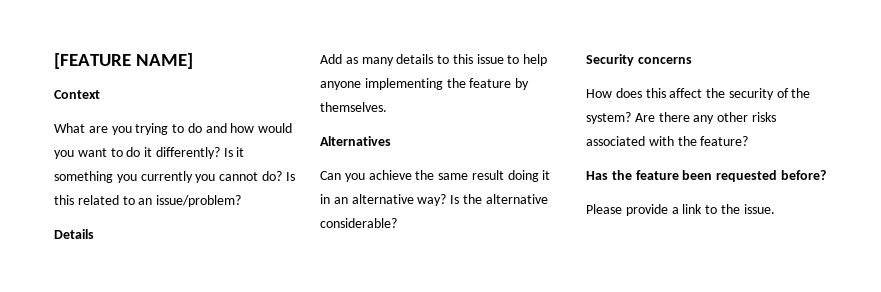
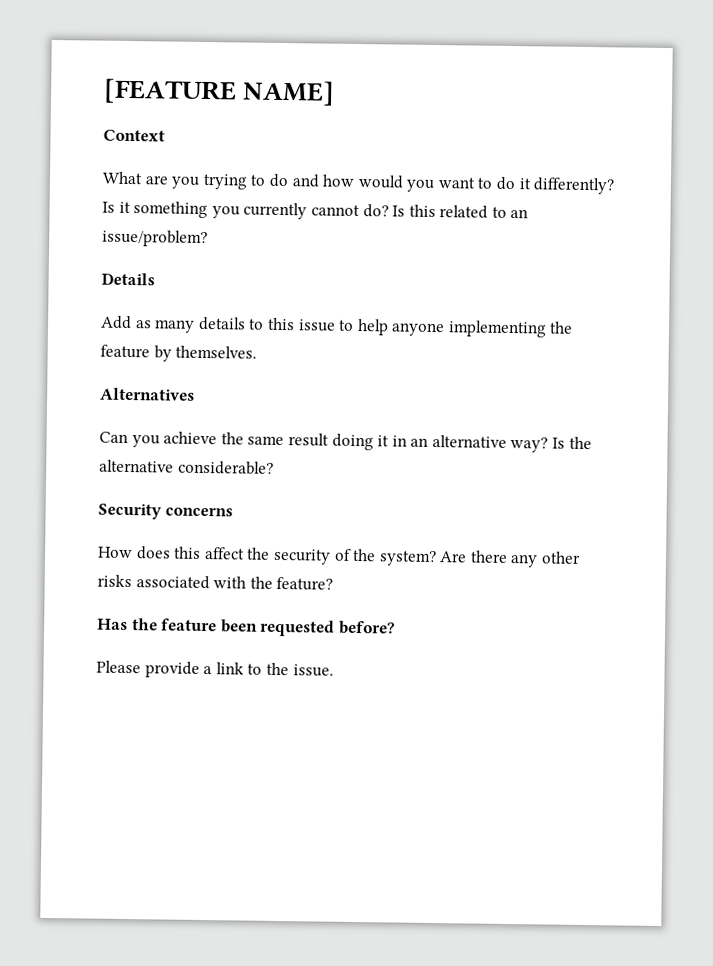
[195,174,216,183] you -> (308, 211) none

